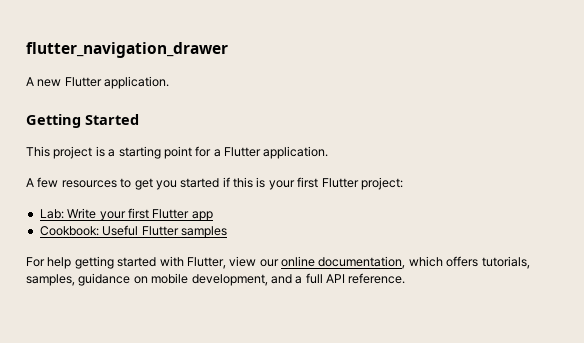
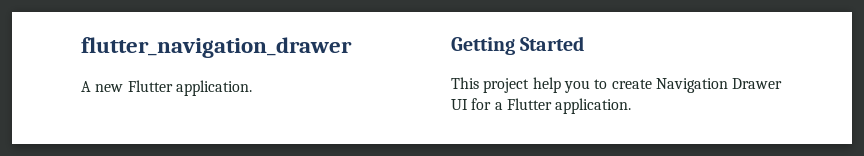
[95,146,329,159] [26,177,403,190] [39,208,213,221] [39,225,227,238] [26,256,530,269] [26,273,406,286] is a starting point for a Flutter application. // A few resources to get you started if this is your first Flutter project: // Lab: Write your first Flutter app // Cookbook: Useful Flutter samples // For help getting started with Flutter, view our online documentation, which offers tutorials, samples, guidance on mobile development, and a full API reference. -> [532,77,783,93] [451,98,632,114] help you to create Navigation Drawer UI for a Flutter application.

